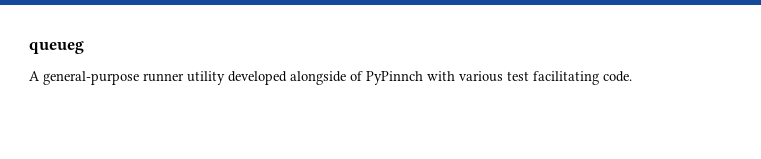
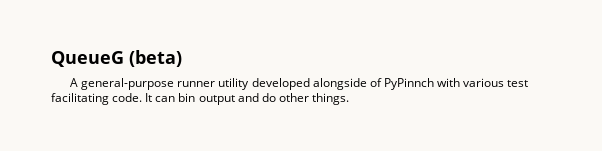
[29,41,84,54] queueg -> [51,50,182,67] QueueG (beta)
(632, 76) none -> [145,93,349,105] It can bin output and do other things.

